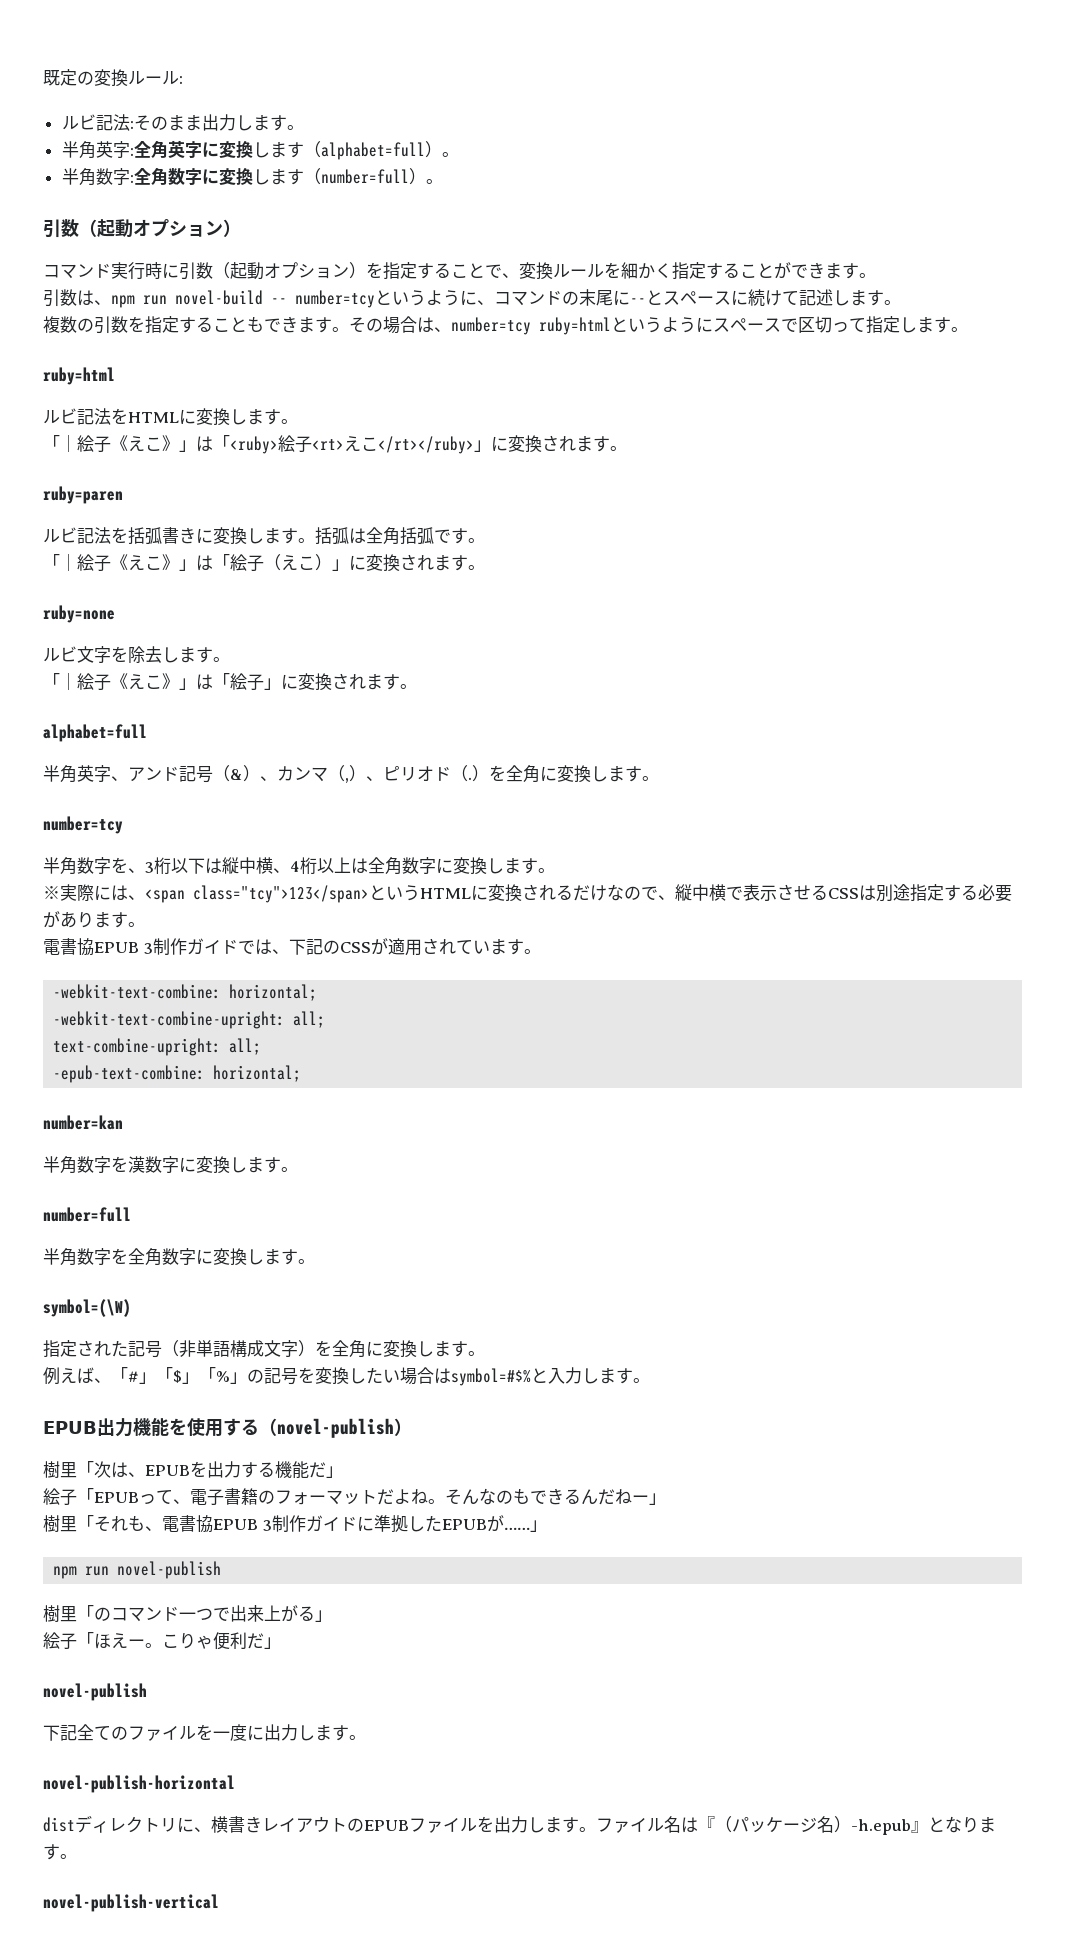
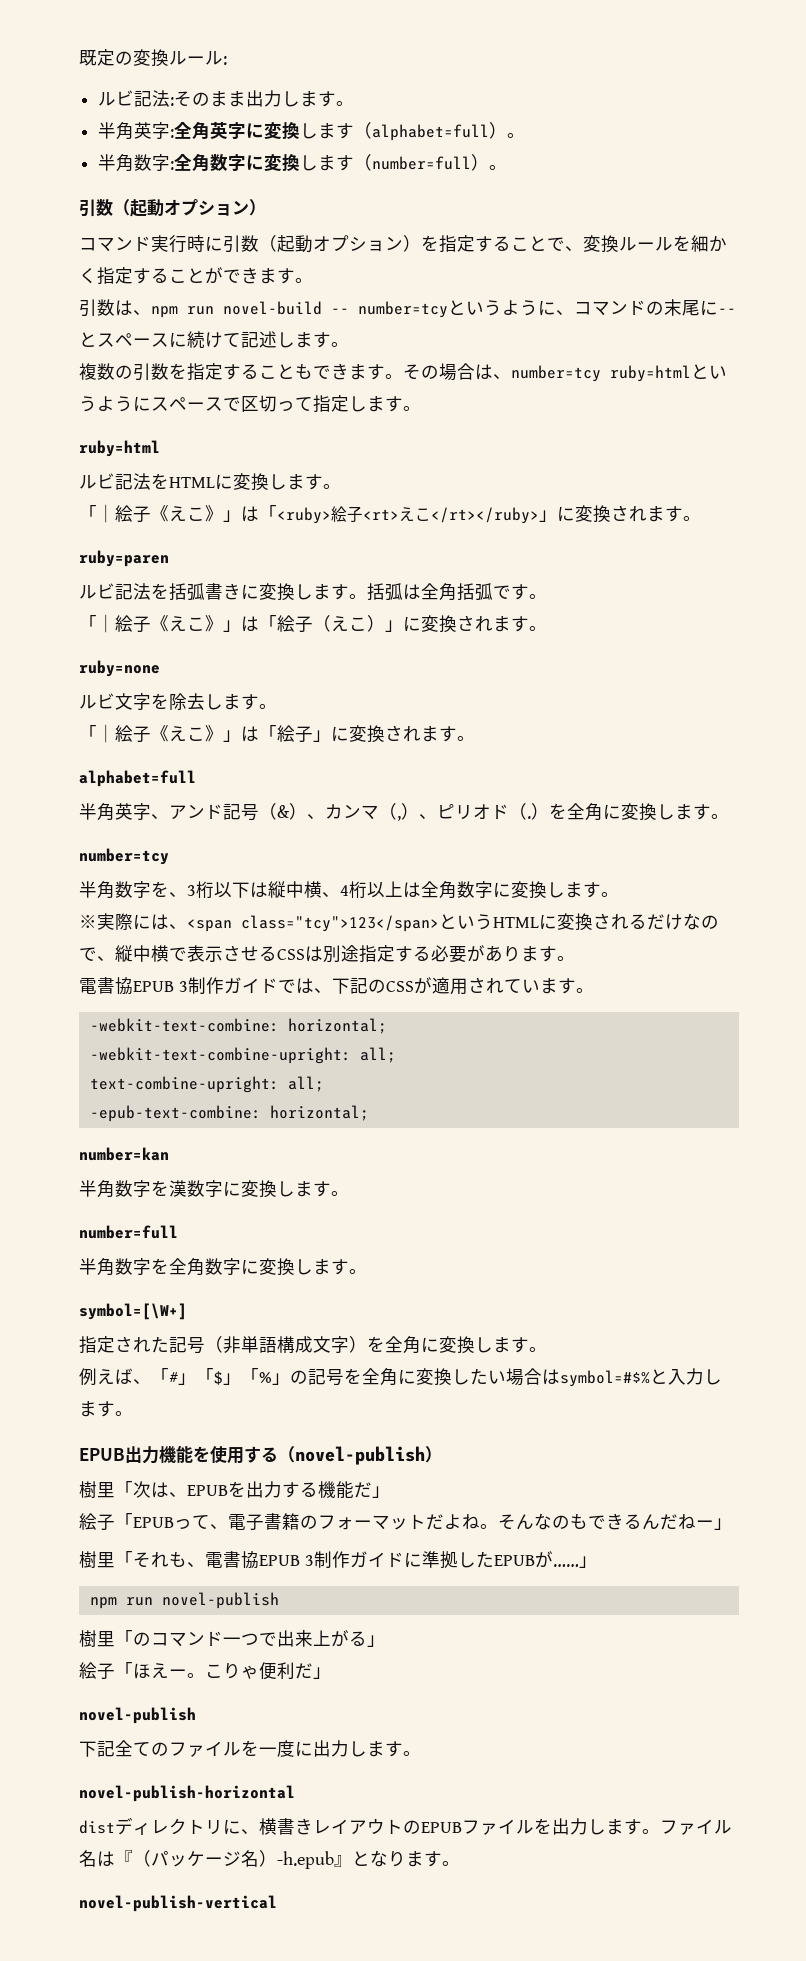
[43,1299,131,1317] symbol=(\W) -> [79,1303,187,1320] symbol=[\W+]
(315, 1375) none -> [362,1368,416,1386] 全角に

